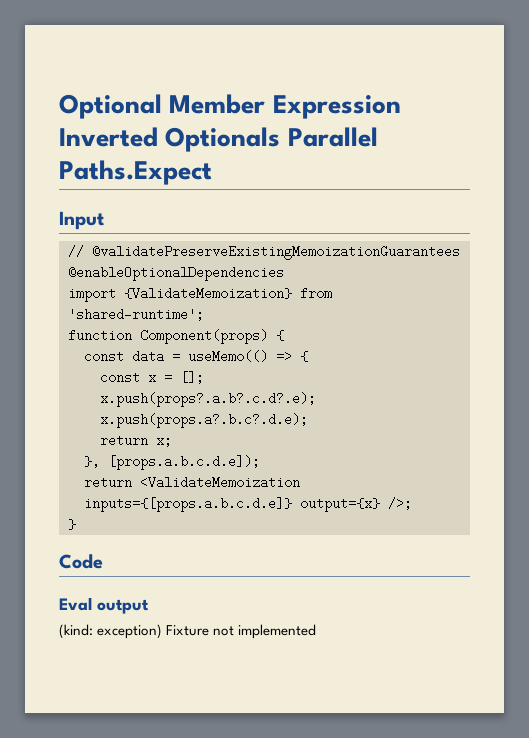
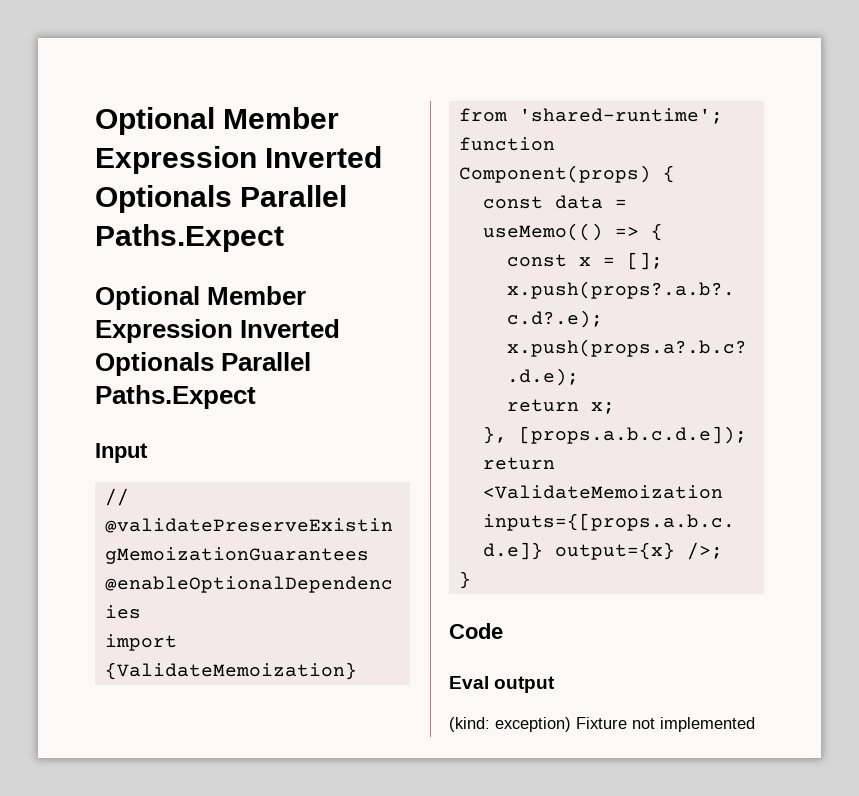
[59,94,401,119] [59,127,378,152] [59,160,212,185] Optional Member Expression Inverted Optionals Parallel Paths.Expect -> [95,107,340,135] [95,146,383,174] [95,185,348,213] [95,224,284,252] [95,286,307,310] [95,319,341,343] [95,352,312,376] [95,385,256,409] Optional Member Expression Inverted Optionals Parallel Paths.Expect // Optional Member Expression Inverted Optionals Parallel Paths.Expect

